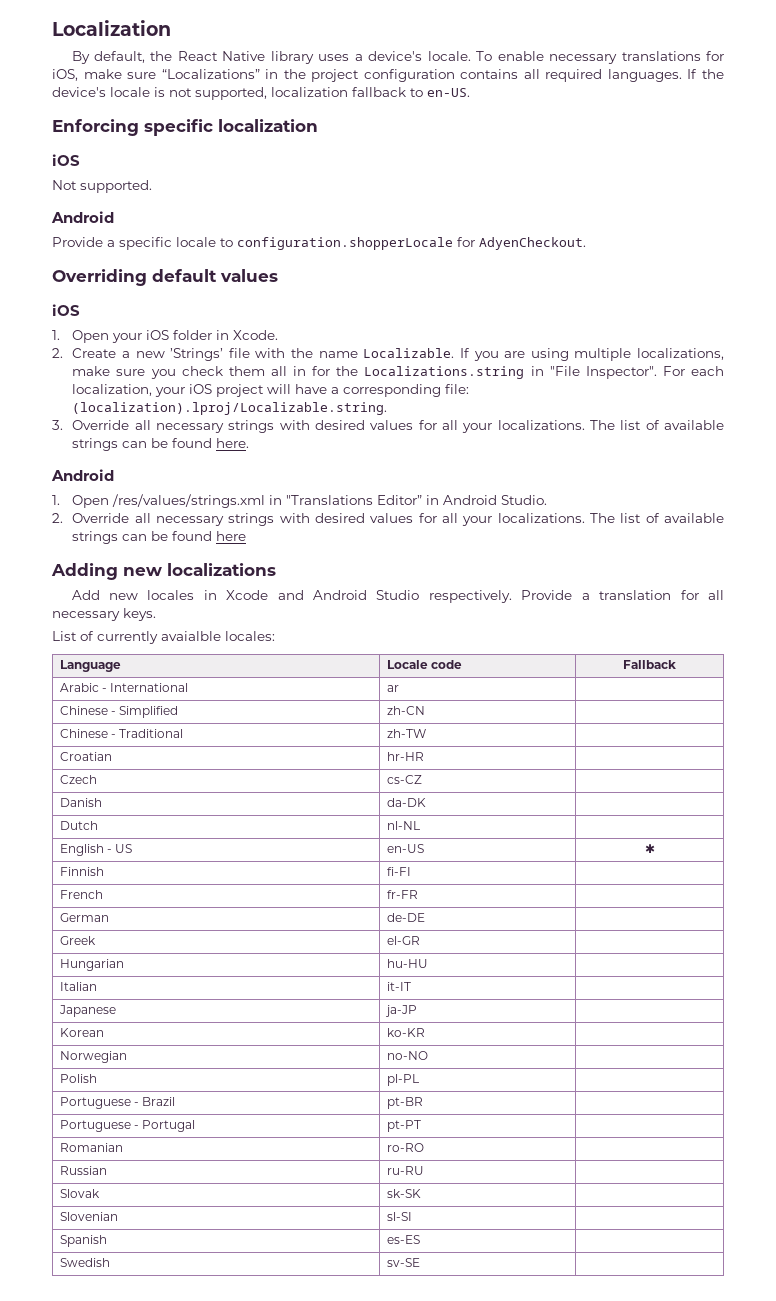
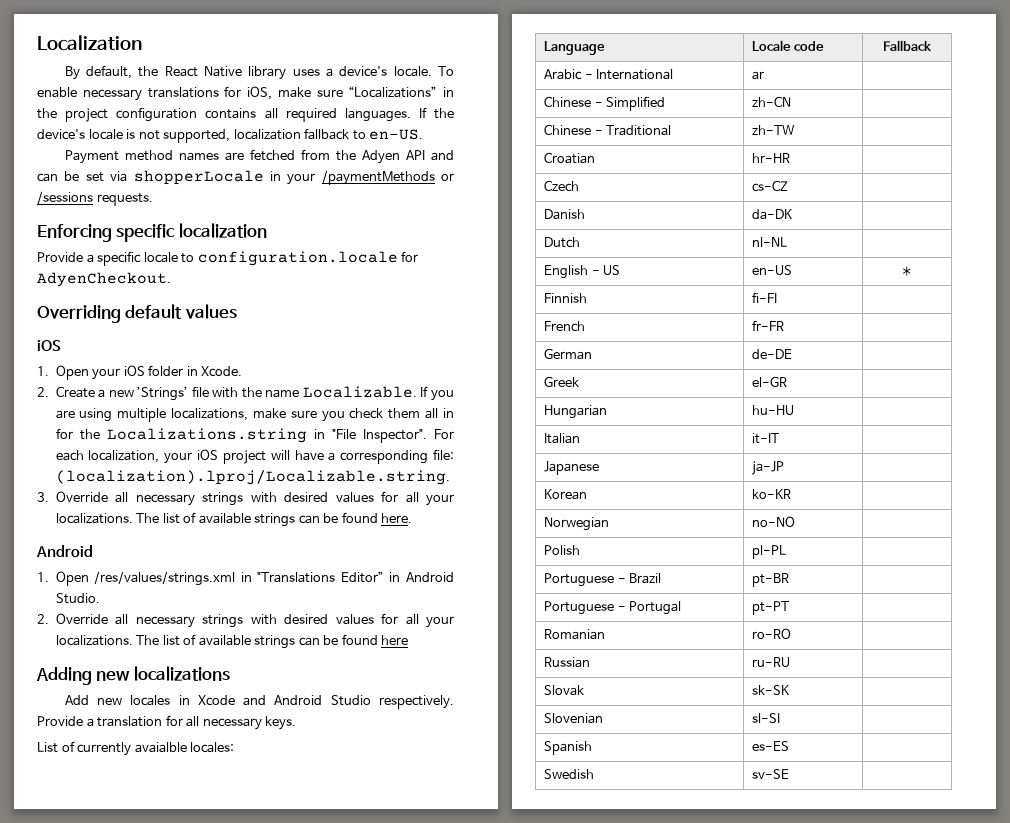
(470, 92) none -> [64,149,455,164] [37,170,454,185] [37,191,153,206] // Payment method names are fetched from the Adyen API and can be set via shopperLocale in your /paymentMethods or /sessions requests.
[52,154,80,166] [52,180,152,193] [51,211,114,223] // iOS // Not supported. // Android -> (267, 230) none
[237,237,453,250] configuration.shopperLocale -> [197,251,398,266] configuration.locale

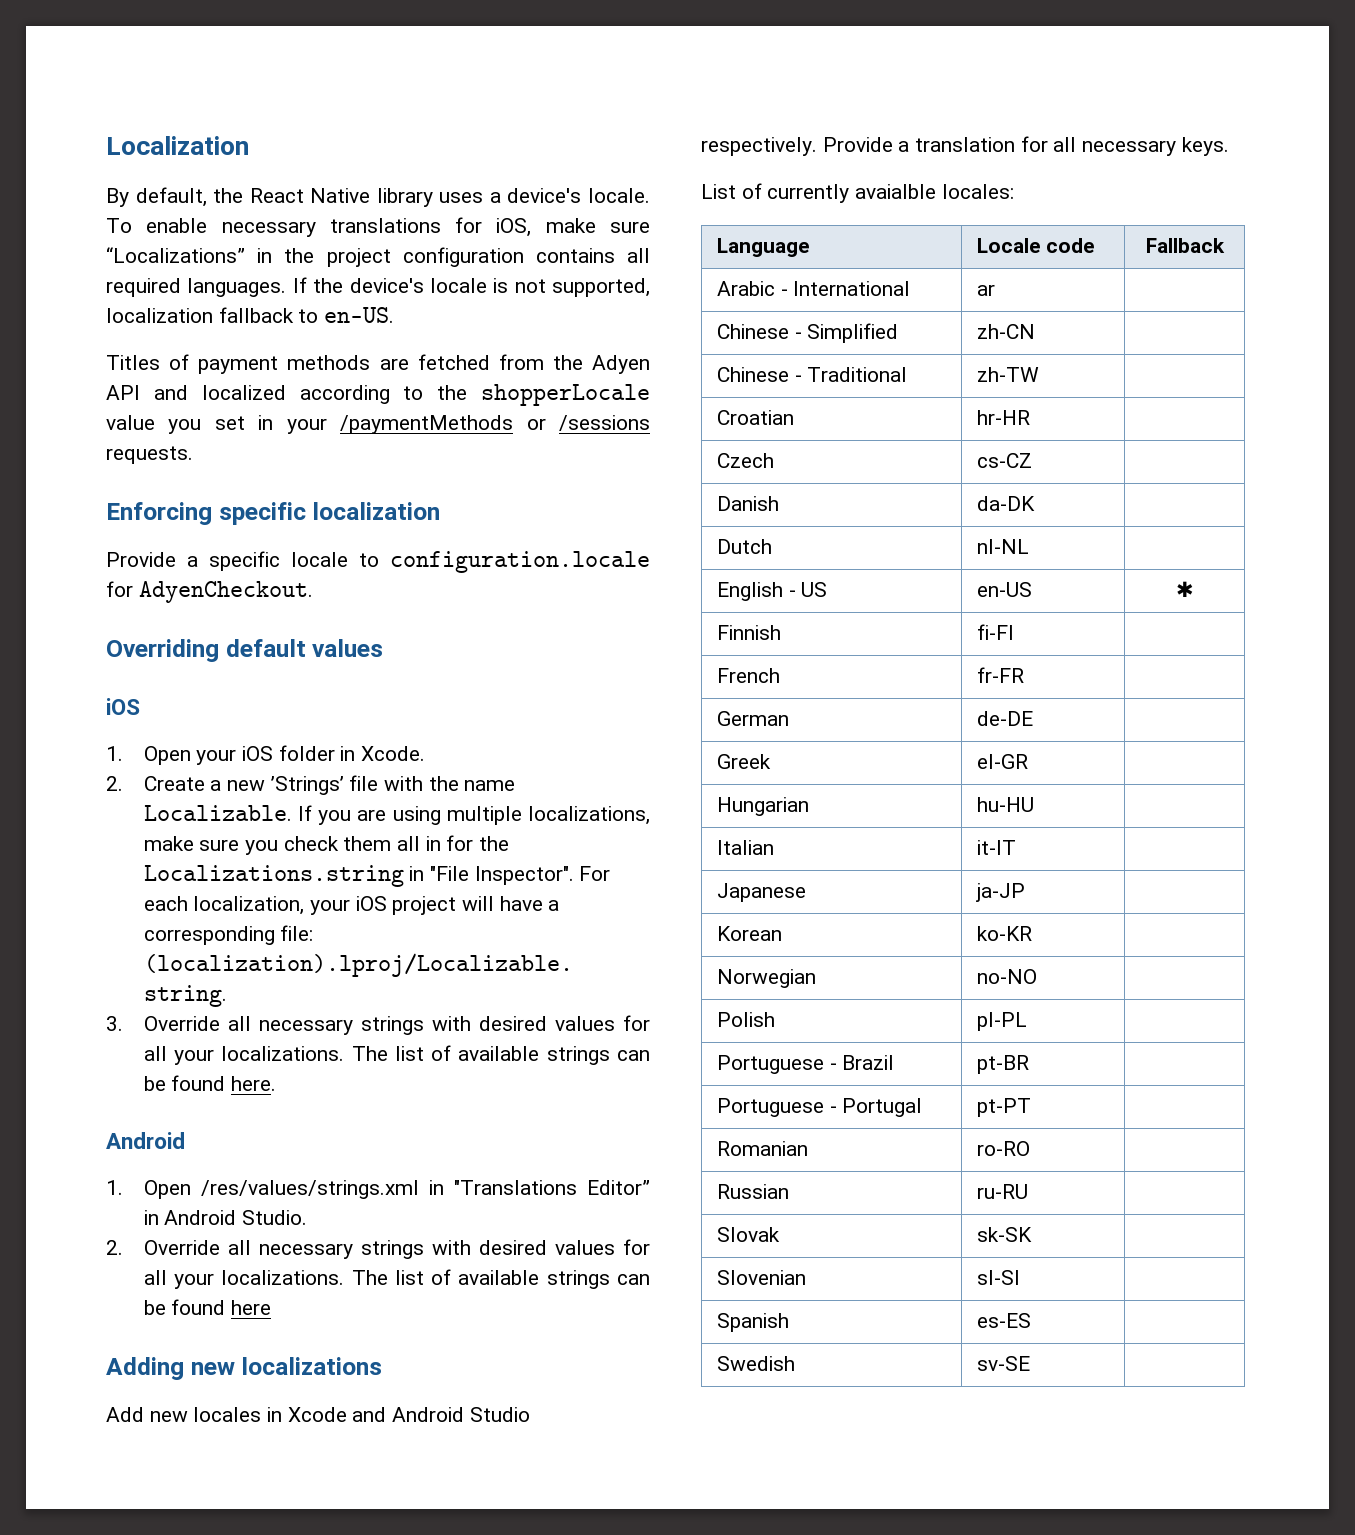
[64,150,219,164] Payment method names -> [106,354,371,374] Titles of payment methods
[37,170,264,185] can be set via shopperLocale -> [201,384,650,406] [106,415,245,434] localized according to the shopperLocale value you set

